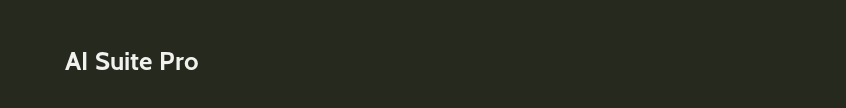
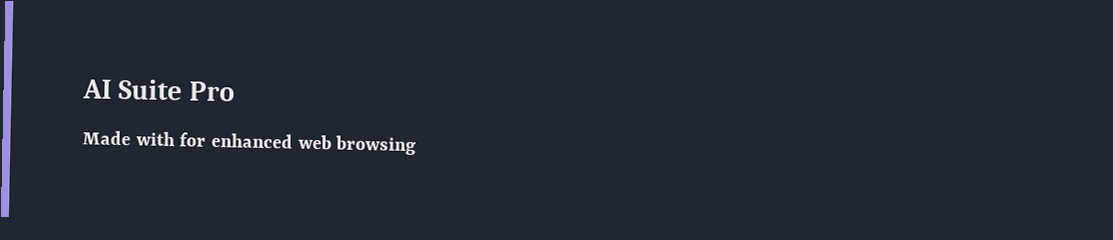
(200, 61) none -> [82,130,417,156] // Made with for enhanced web browsing

